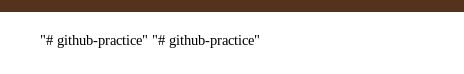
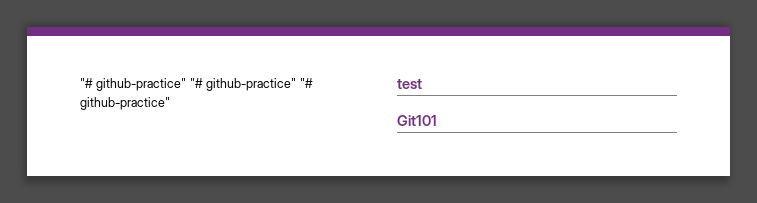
[40,35,260,48] "# github-practice" "# github-practice" -> [80,78,313,91] [80,97,170,110] [397,78,422,89] [397,115,437,126] "# github-practice" "# github-practice" "# github-practice" // test // Git101

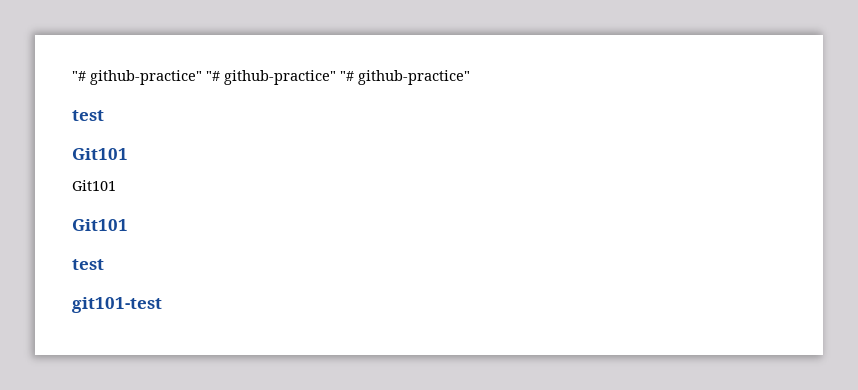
(437, 120) none -> [72,180,116,191] [72,219,128,231] [72,259,104,270] [72,297,162,313] // Git101 // Git101 // test // git101-test

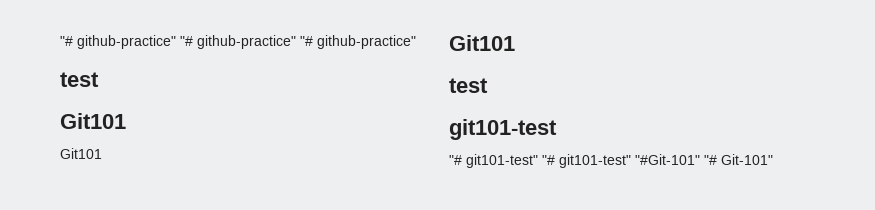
(162, 305) none -> [449,154,773,168] // "# git101-test" "# git101-test" "#Git-101" "# Git-101"

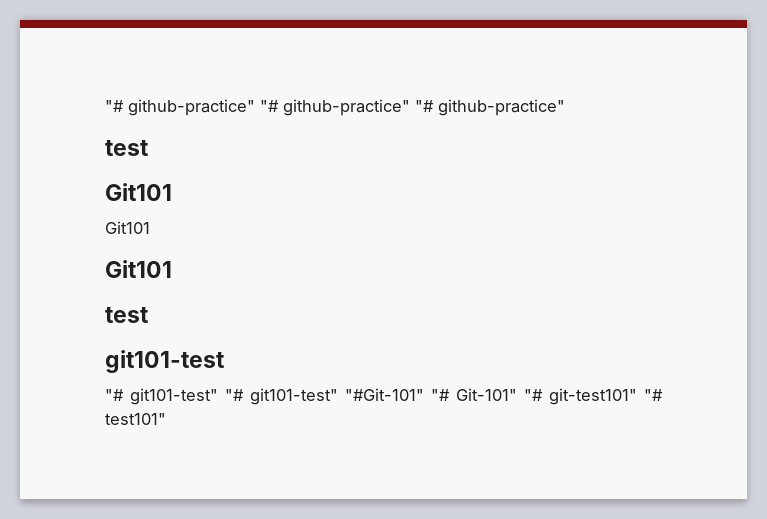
(773, 159) none -> [524,388,663,405] [105,413,166,425] "# git-test101" "# test101"

